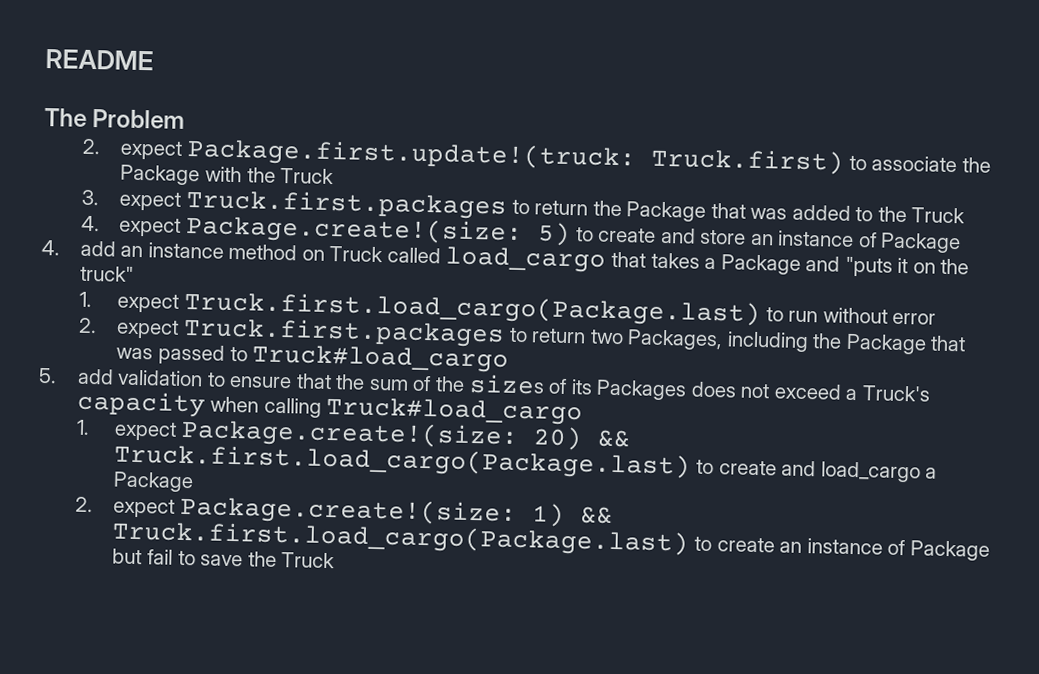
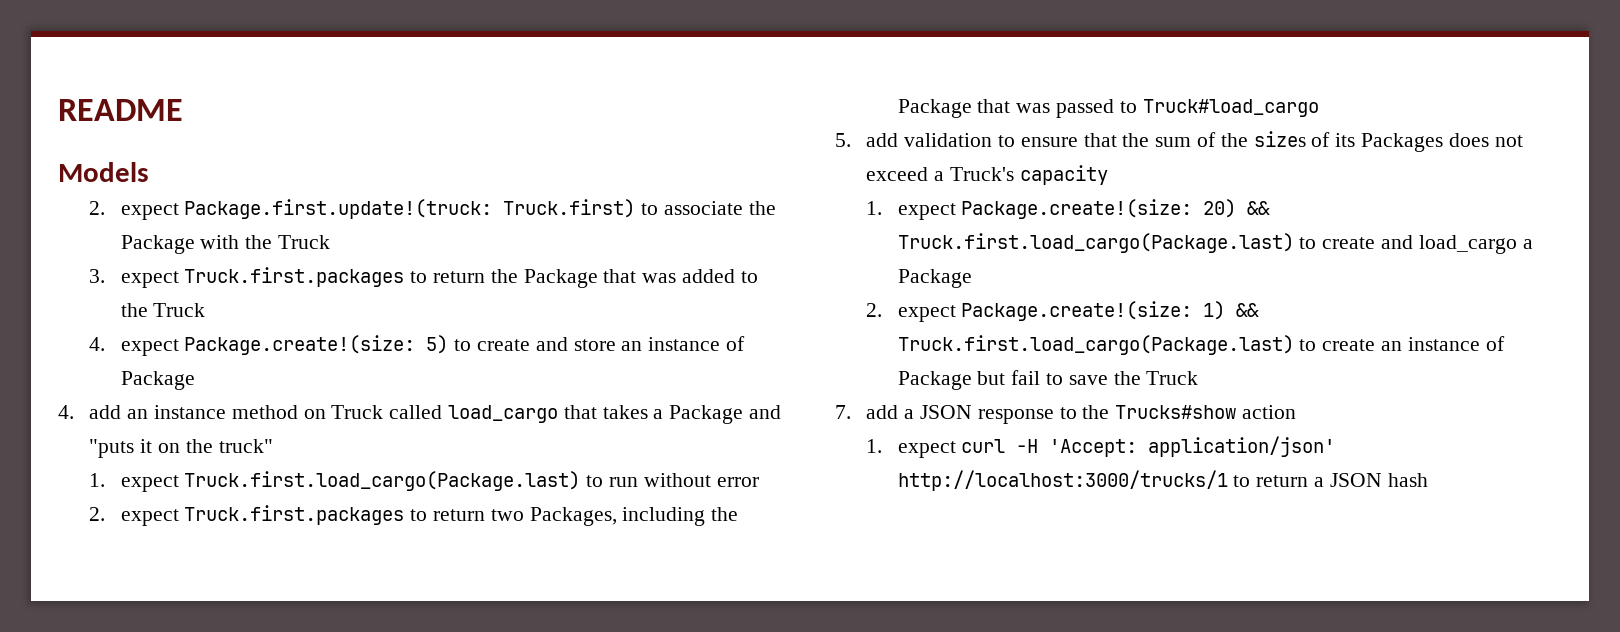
[44,108,186,129] The Problem -> [58,162,149,182] Models
[210,396,584,426] when calling Truck#load_cargo -> (1108, 175) none
(336, 560) none -> [835,405,1296,424] [866,436,1336,458] [897,470,1428,491] // 7. add a JSON response to the Trucks#show action // 1. expect curl -H 'Accept: application/json' http://localhost:3000/trucks/1 to return a JSON hash

